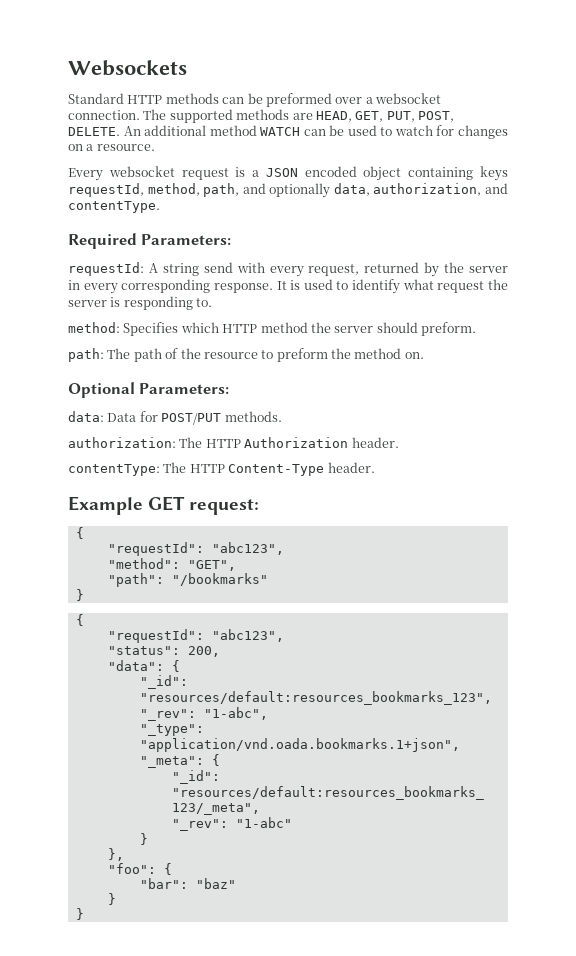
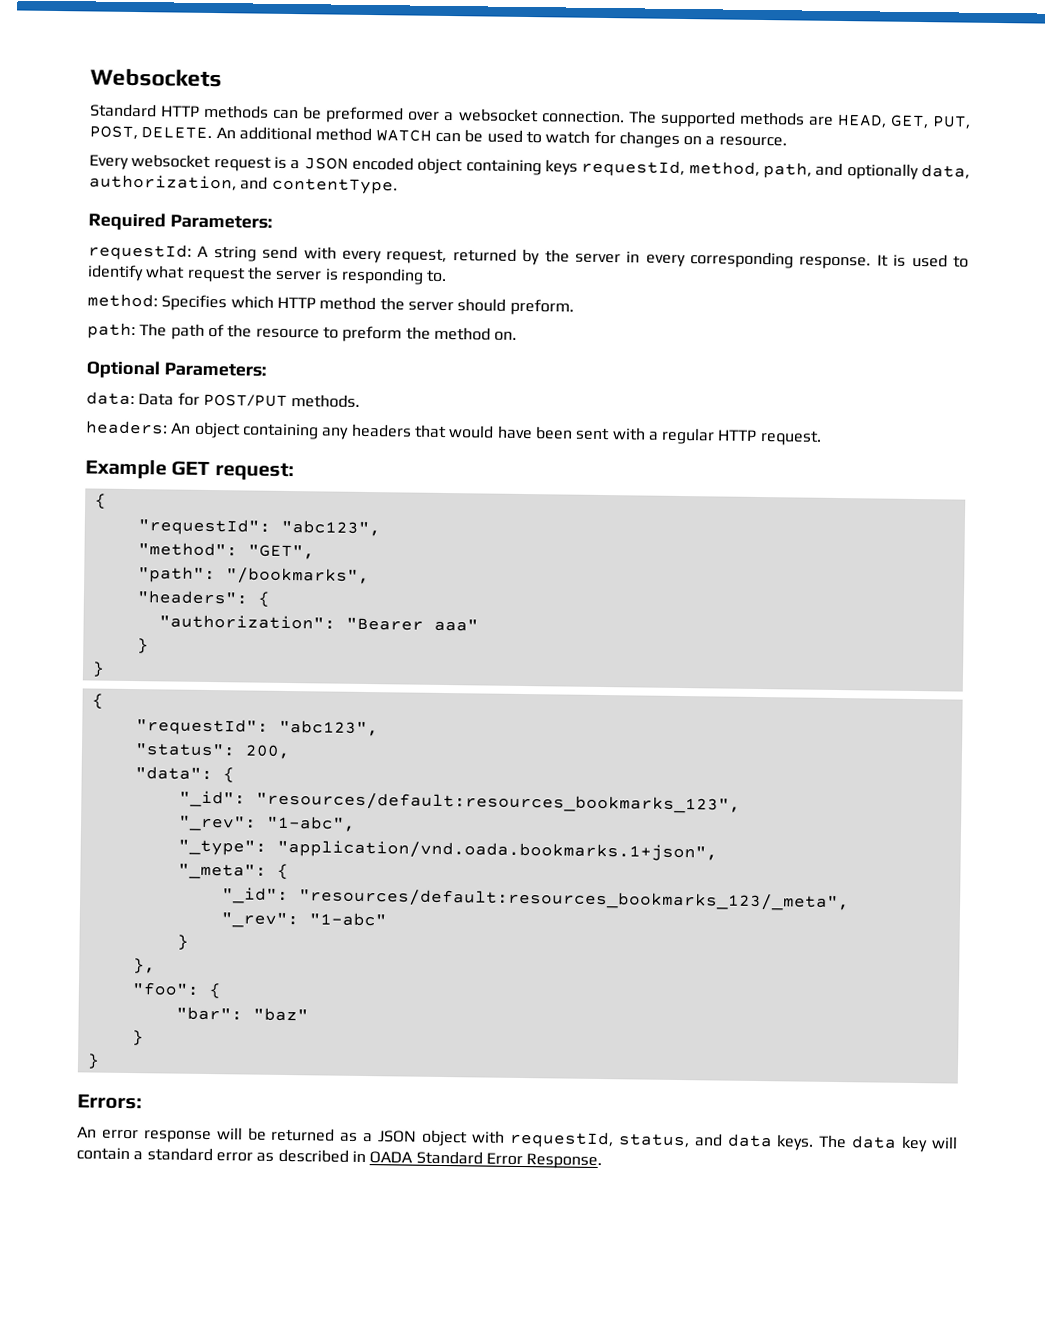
[68,437,399,448] [68,462,375,476] authorization: The HTTP Authorization header. // contentType: The HTTP Content-Type header. -> [86,420,822,446] headers: An object containing any headers that would have been sent with a regular HTTP request.
[171,573,268,586] "/bookmarks" -> [225,567,370,586] [136,590,271,607] [158,614,479,632] [136,638,149,654] "/bookmarks", // "headers": { // "authorization": "Bearer aaa" // }
(84, 914) none -> [77,1094,142,1110] [77,1126,959,1153] [76,1147,603,1170] // Errors: // An error response will be returned as a JSON object with requestId, status, and data keys. The data key will contain a standard error as described in OADA Standard Error Response.

